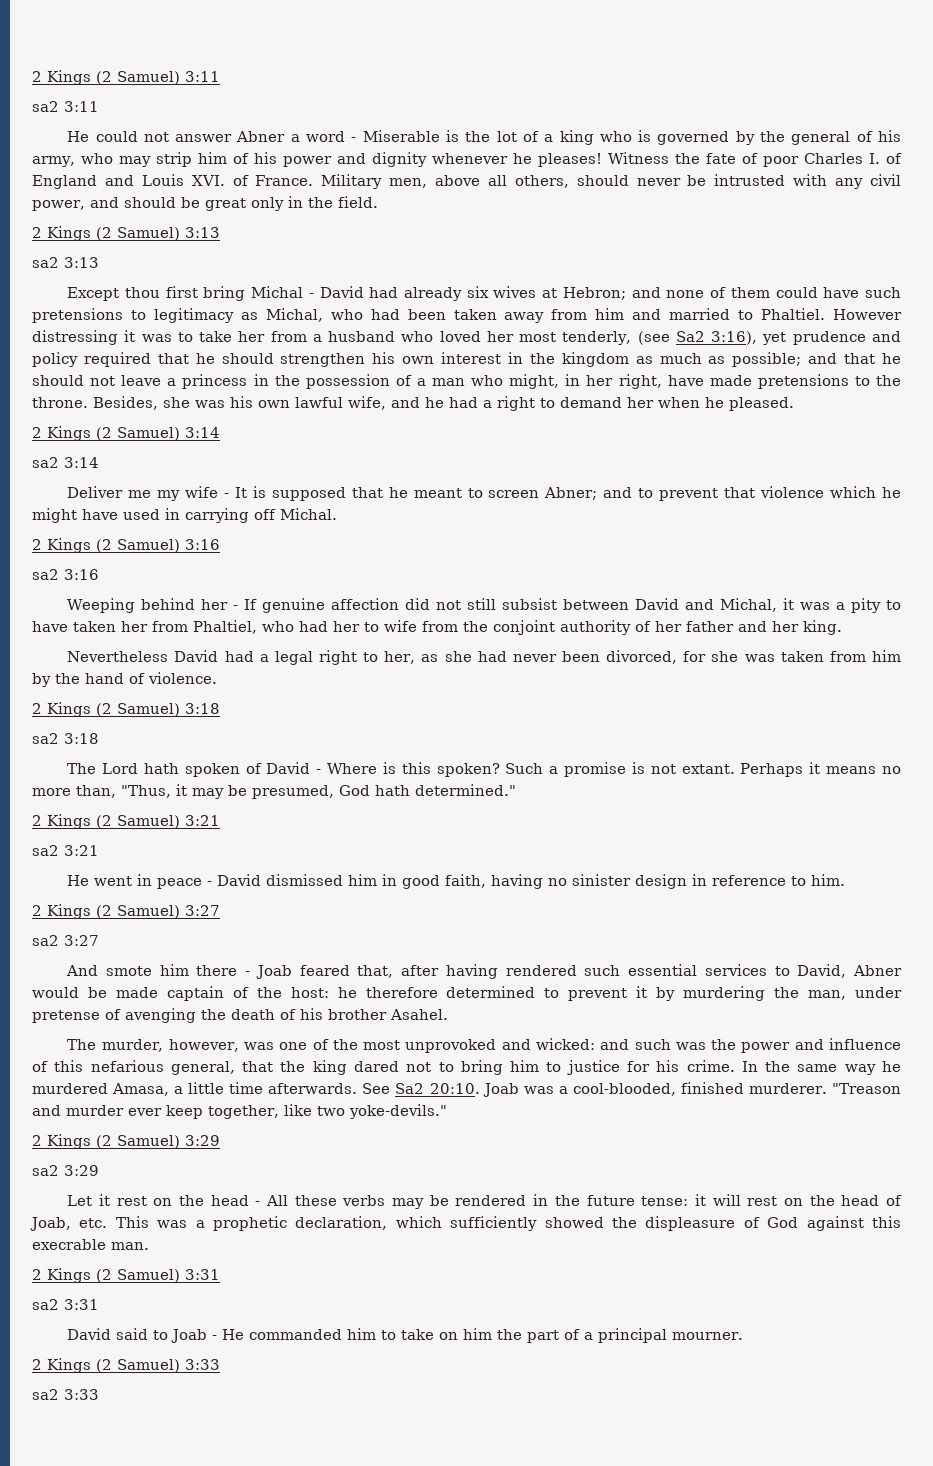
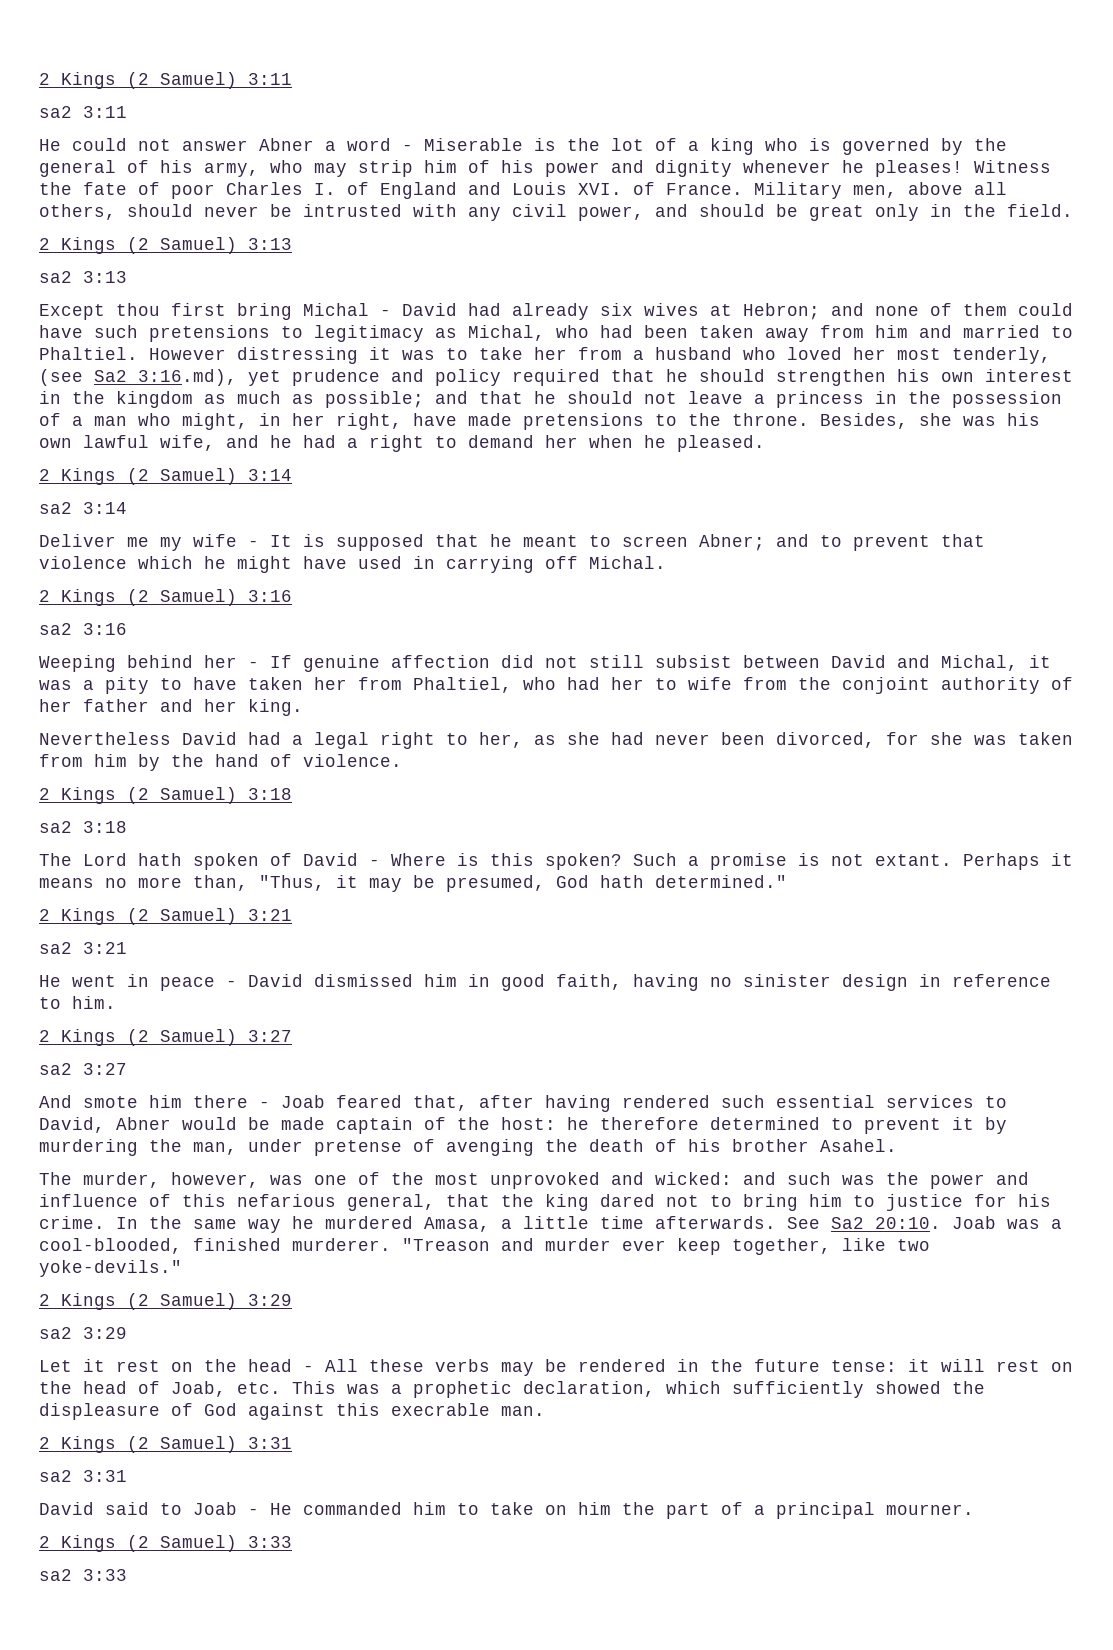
[711,331,758,345] 3:16), -> [138,369,237,386] 3:16.md),

